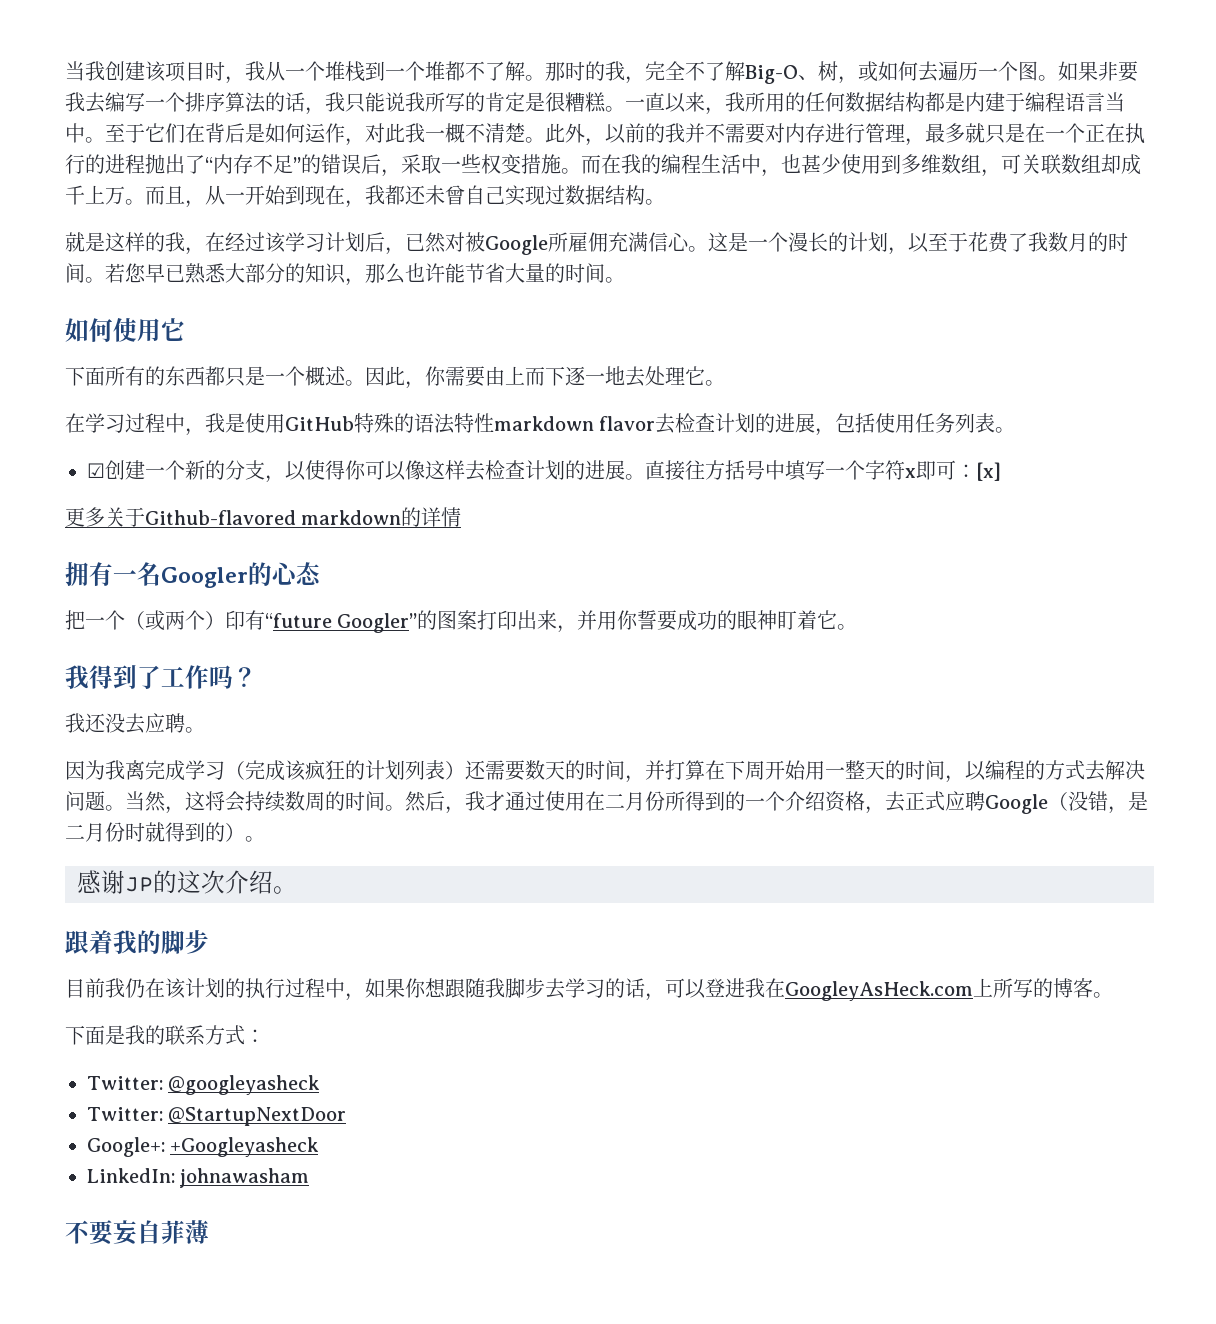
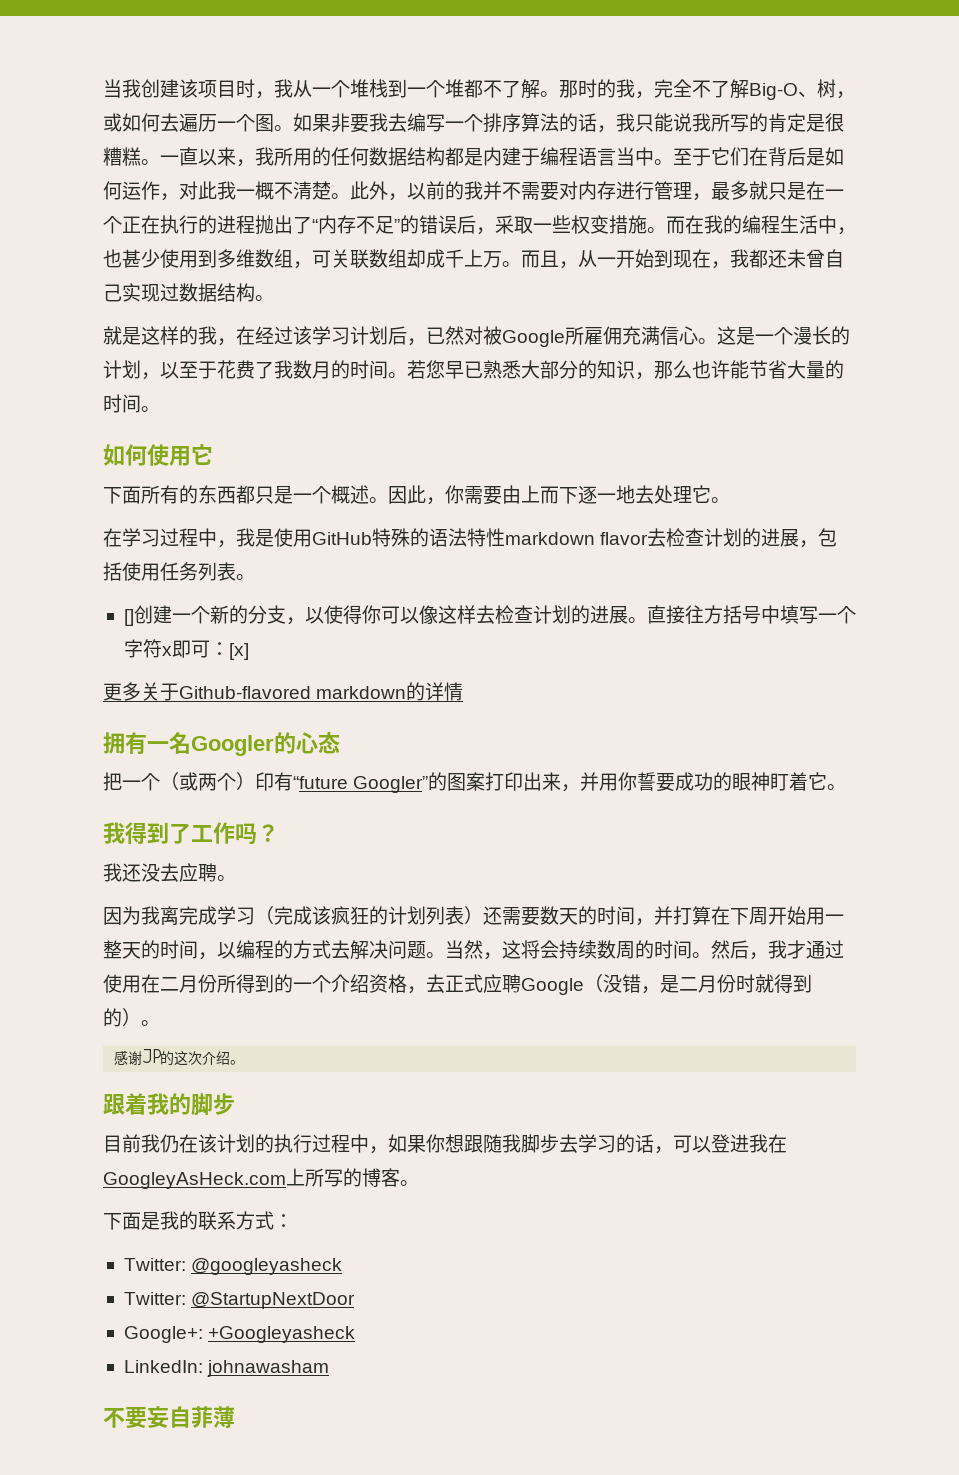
[87,463,105,478] ☑ -> [123,609,134,626] []

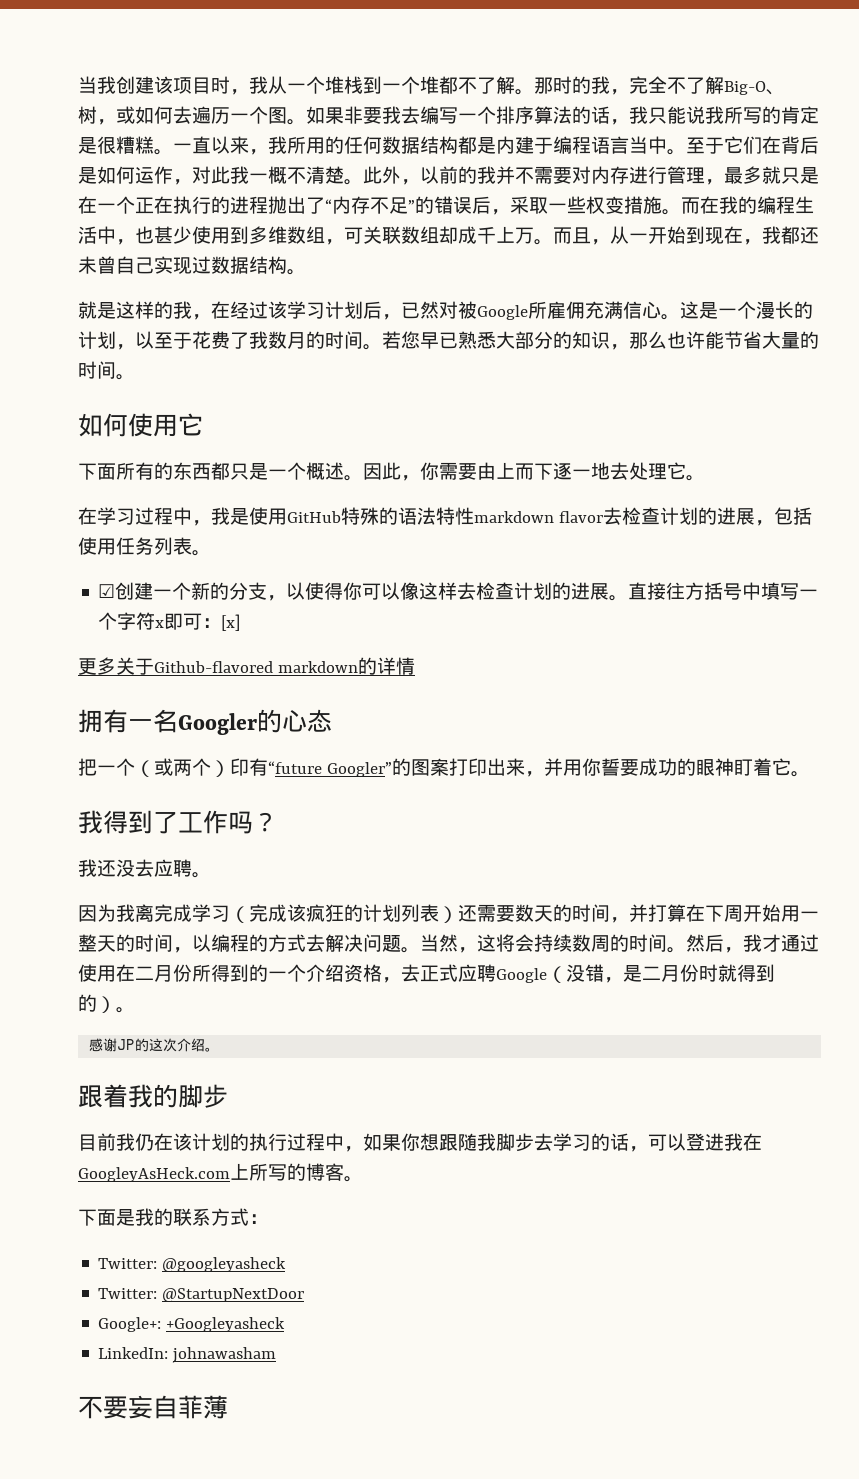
[123,609,134,626] [] -> [98,584,116,598] ☑

